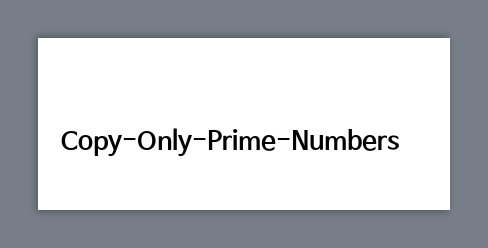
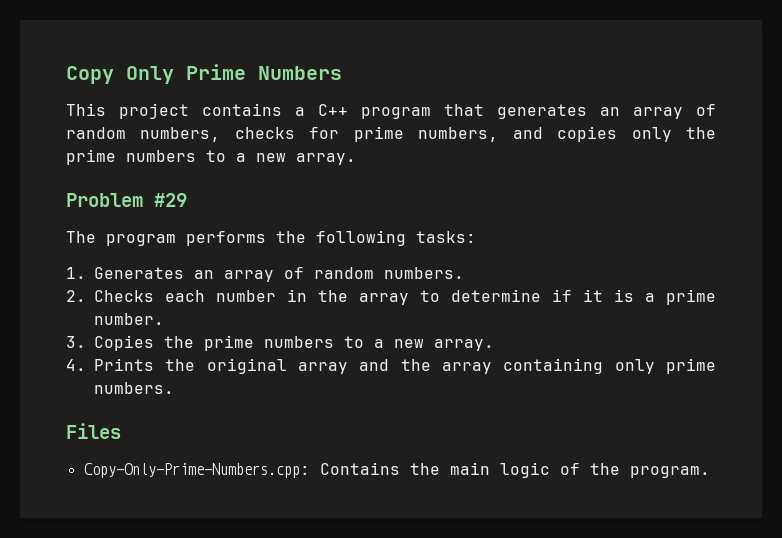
[61,128,399,157] Copy-Only-Prime-Numbers -> [66,64,342,84] [66,103,716,119] [66,126,717,142] [66,149,356,165] [66,193,187,207] [66,230,476,246] [66,267,464,282] [66,289,716,305] [94,313,164,325] [66,335,494,351] [66,358,716,374] [94,382,174,394] [66,423,121,439] [83,462,710,478] Copy Only Prime Numbers // This project contains a C++ program that generates an array of random numbers, checks for prime numbers, and copies only the prime numbers to a new array. // Problem #29 // The program performs the following tasks: // 1. Generates an array of random numbers. // 2. Checks each number in the array to determine if it is a prime number. // 3. Copies the prime numbers to a new array. // 4. Prints the original array and the array containing only prime numbers. // Files // Copy-Only-Prime-Numbers.cpp: Contains the main logic of the program.

